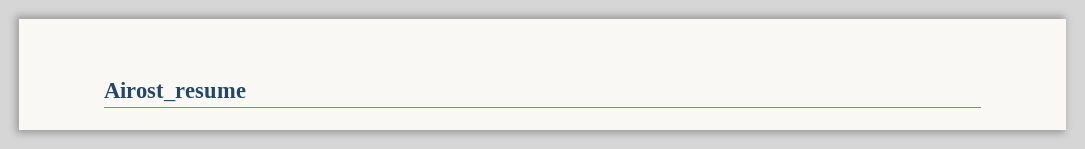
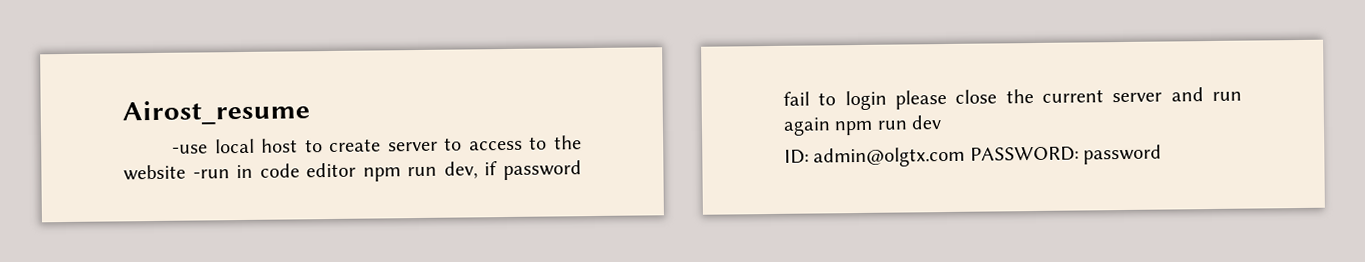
(246, 92) none -> [172,135,583,154] [123,160,582,182] [783,87,1242,111] [783,115,942,136] [784,144,1163,168] // -use local host to create server to access to the website -run in code editor npm run dev, if password fail to login please close the current server and run again npm run dev // ID: admin@olgtx.com PASSWORD: password

